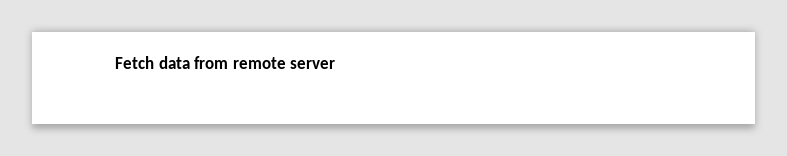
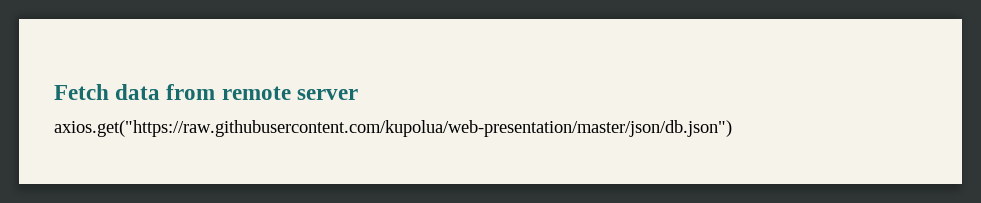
(336, 64) none -> [54,120,732,137] // axios.get("https://raw.githubusercontent.com/kupolua/web-presentation/master/json/db.json")

